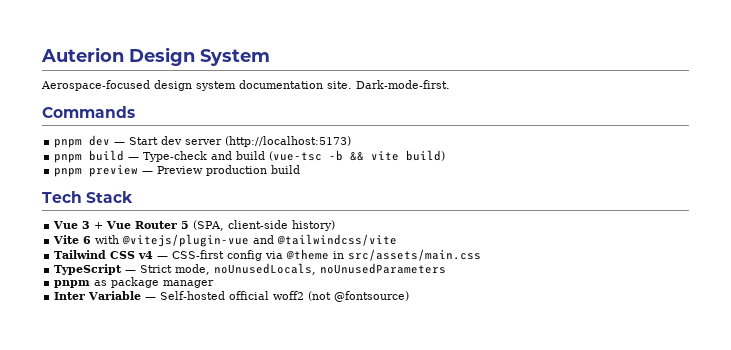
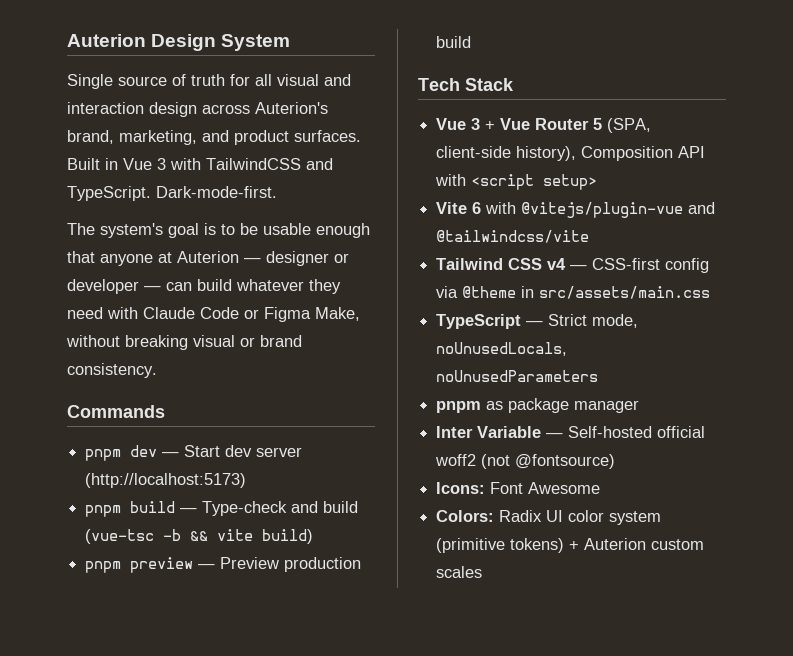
[41,80,450,91] Aerospace-focused design system documentation site. Dark-mode-first. -> [67,74,351,89] [67,102,328,117] [67,130,361,145] [67,158,333,170] [67,186,277,201] [67,223,370,238] [67,251,349,266] [67,279,341,294] [67,307,360,322] [66,335,302,350] [67,363,157,378] Single source of truth for all visual and interaction design across Auterion's brand, marketing, and product surfaces. Built in Vue 3 with TailwindCSS and TypeScript. Dark-mode-first. // The system's goal is to be usable enough that anyone at Auterion — designer or developer — can build whatever they need with Claude Code or Figma Make, without breaking visual or brand consistency.
[292,220,336,231] history) -> [516,146,706,161] [435,174,598,190] history), Composition API with <script setup>
(410, 296) none -> [436,482,601,494] [436,510,662,525] [436,538,705,553] [436,566,483,578] // Icons: Font Awesome // Colors: Radix UI color system (primitive tokens) + Auterion custom scales

